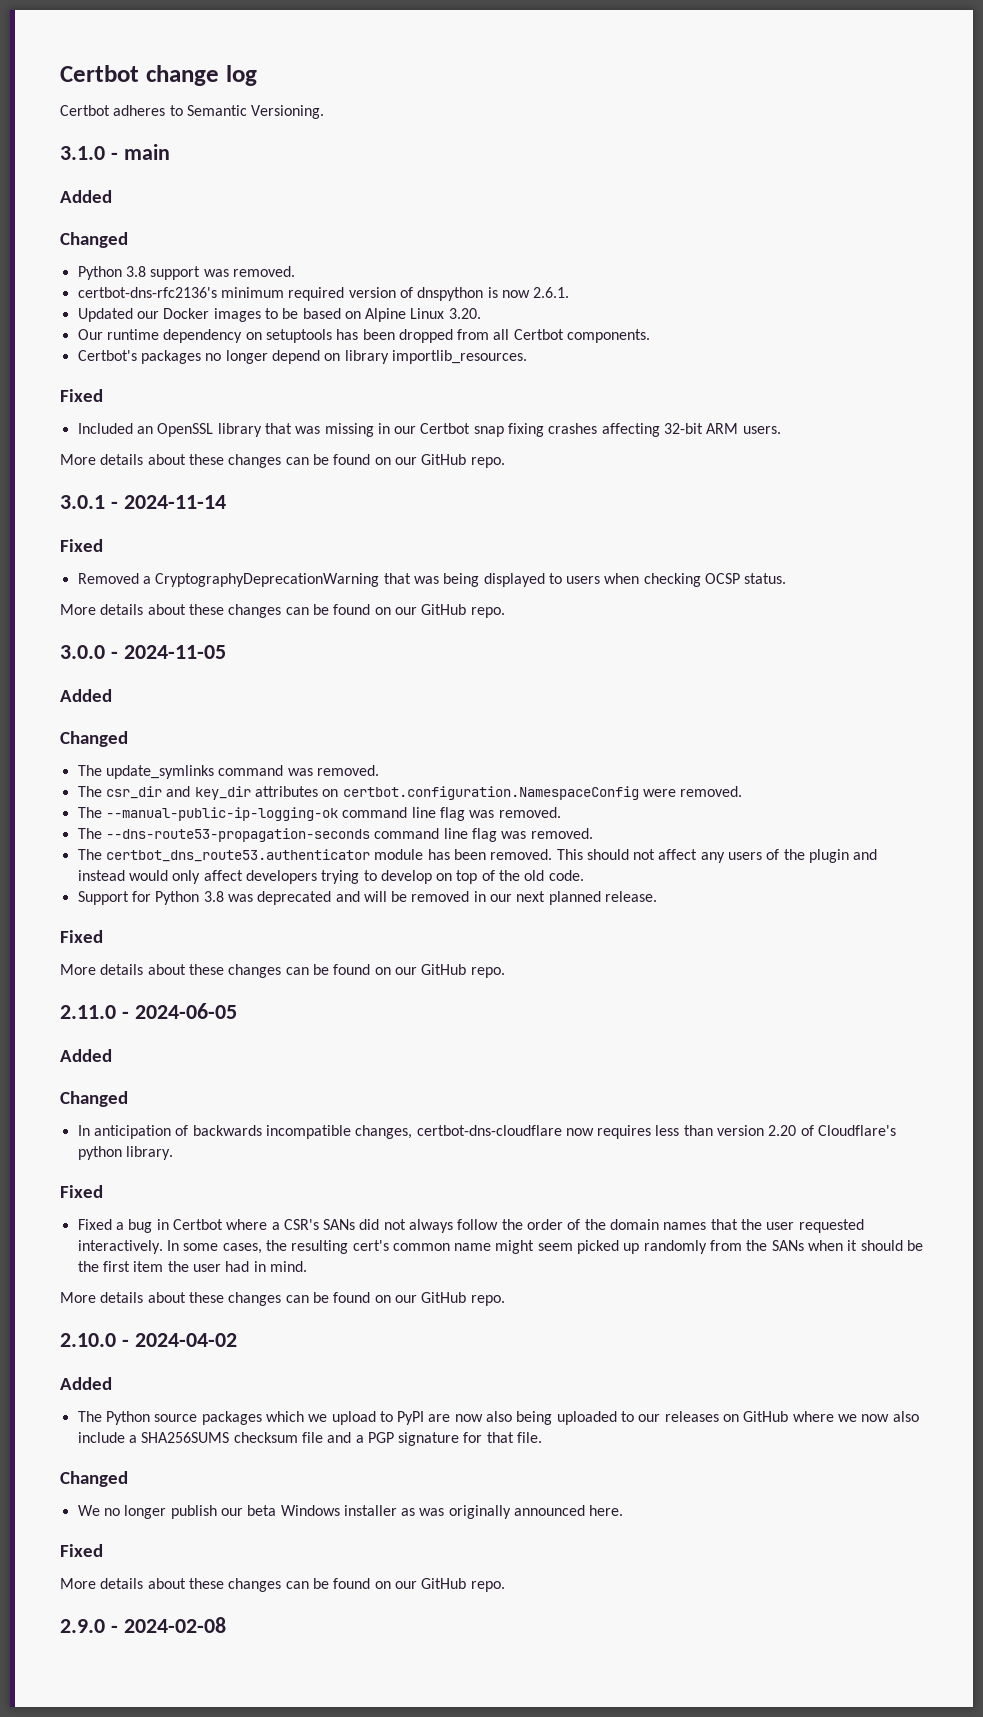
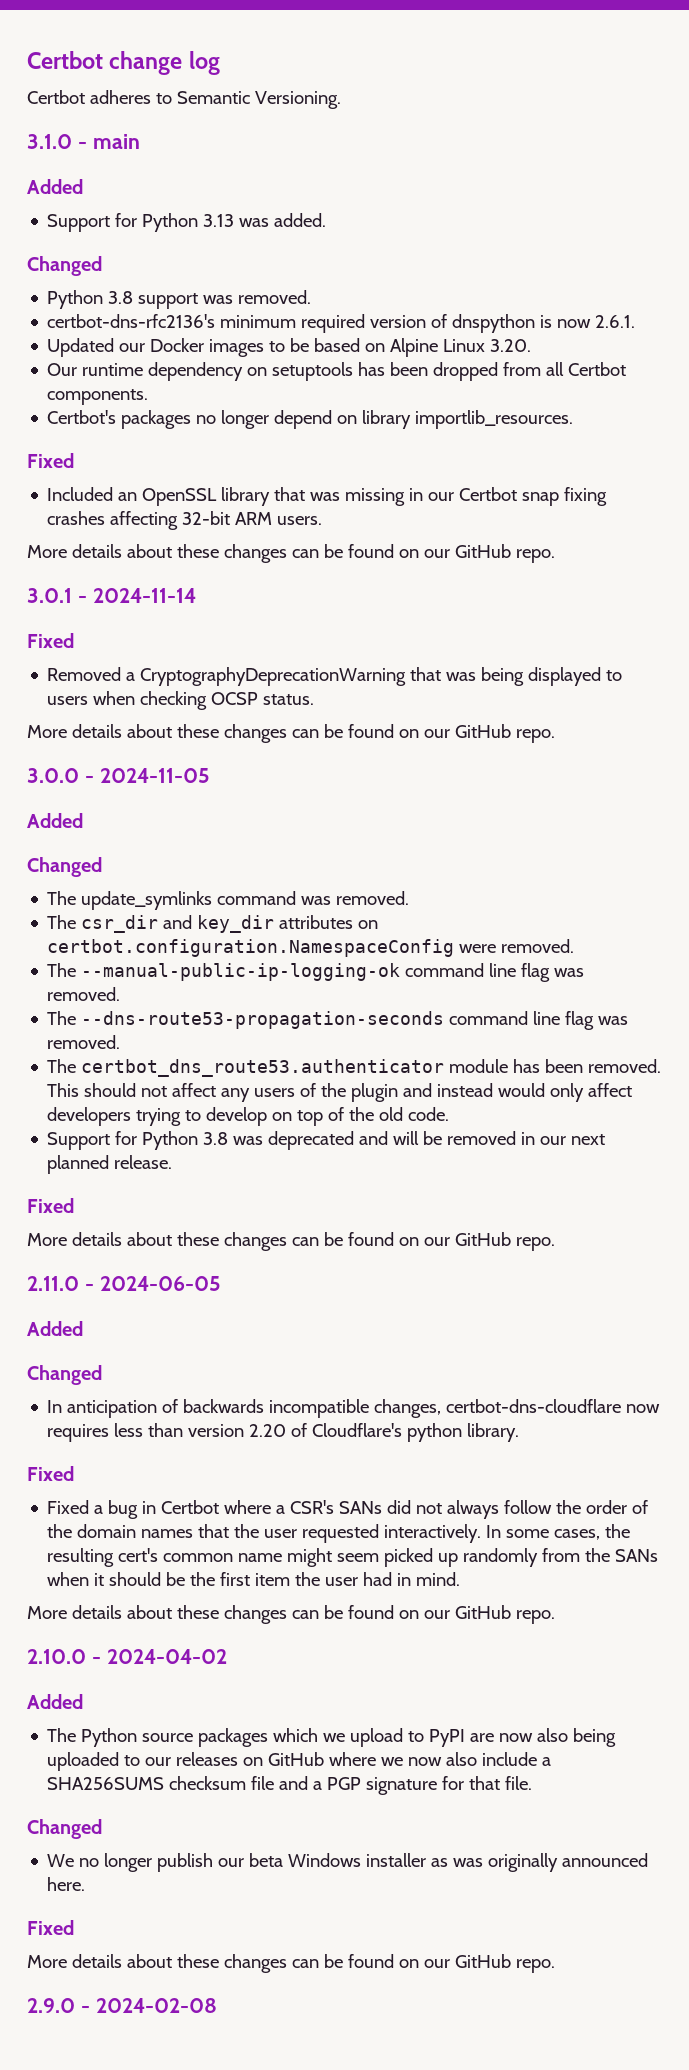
(112, 196) none -> [47,213,327,232] // Support for Python 3.13 was added.

